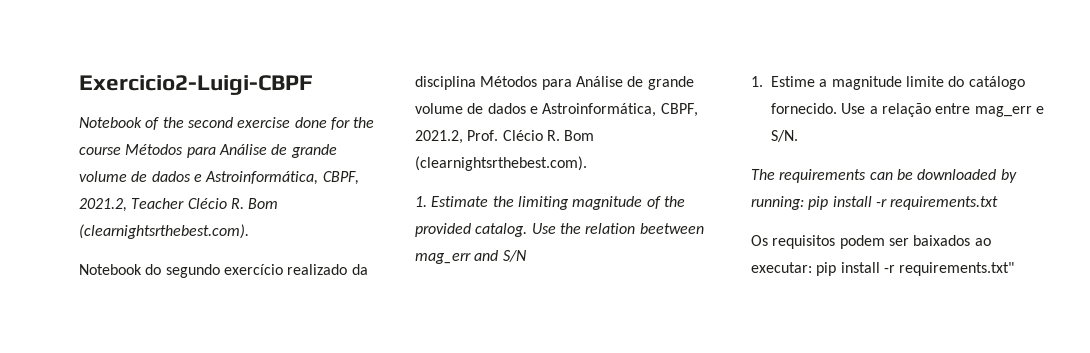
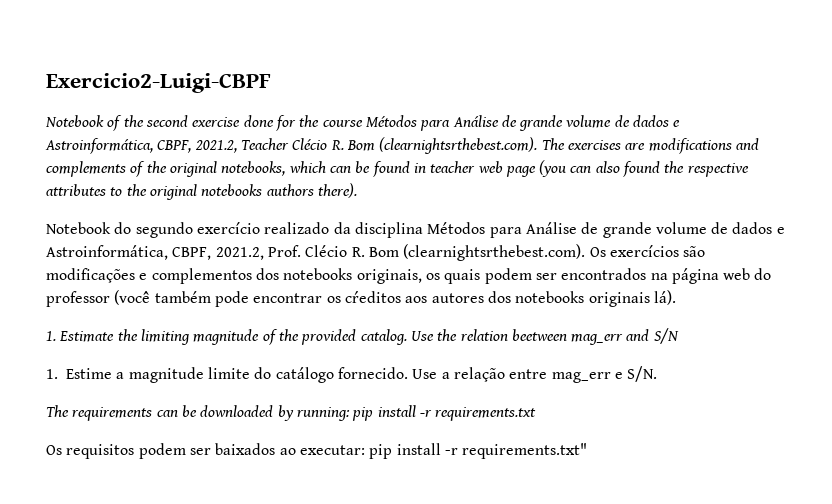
(249, 231) none -> [541,138,759,154] [46,160,749,177] [46,183,357,200] The exercises are modifications and complements of the original notebooks, which can be found in teacher web page (you can also found the respective attributes to the original notebooks authors there).
(587, 163) none -> [589,245,706,257] [46,268,772,284] [46,290,676,307] Os exercícios são modificações e complementos dos notebooks originais, os quais podem ser encontrados na página web do professor (você também pode encontrar os cŕeditos aos autores dos notebooks originais lá).

